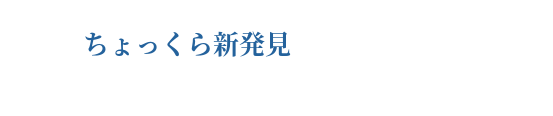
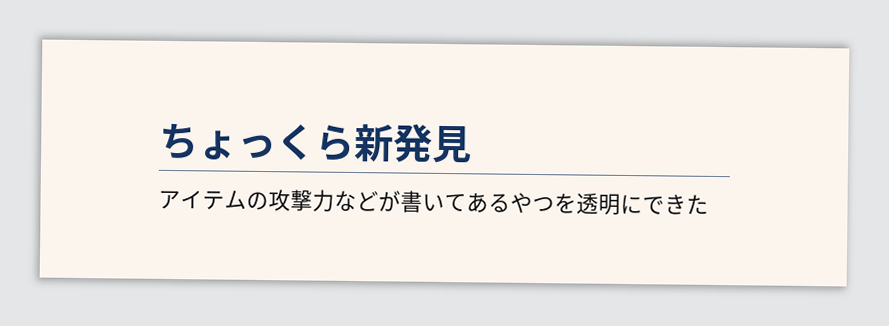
(291, 44) none -> [158,189,709,215] // アイテムの攻撃力などが書いてあるやつを透明にできた

